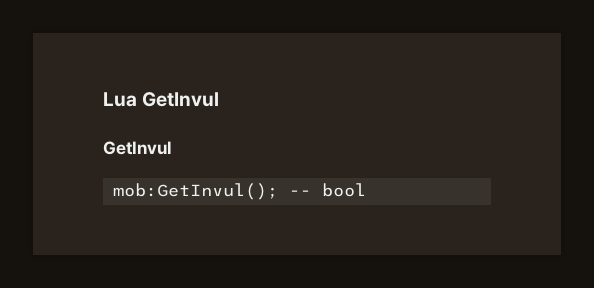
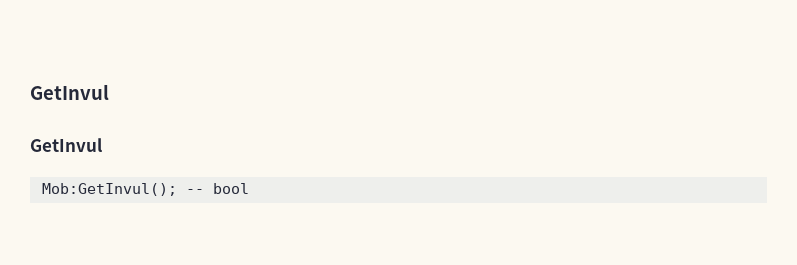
[103,92,137,107] Lua -> (30, 92) none
[112,183,278,200] mob:GetInvul(); -> [41,183,177,196] Mob:GetInvul();

